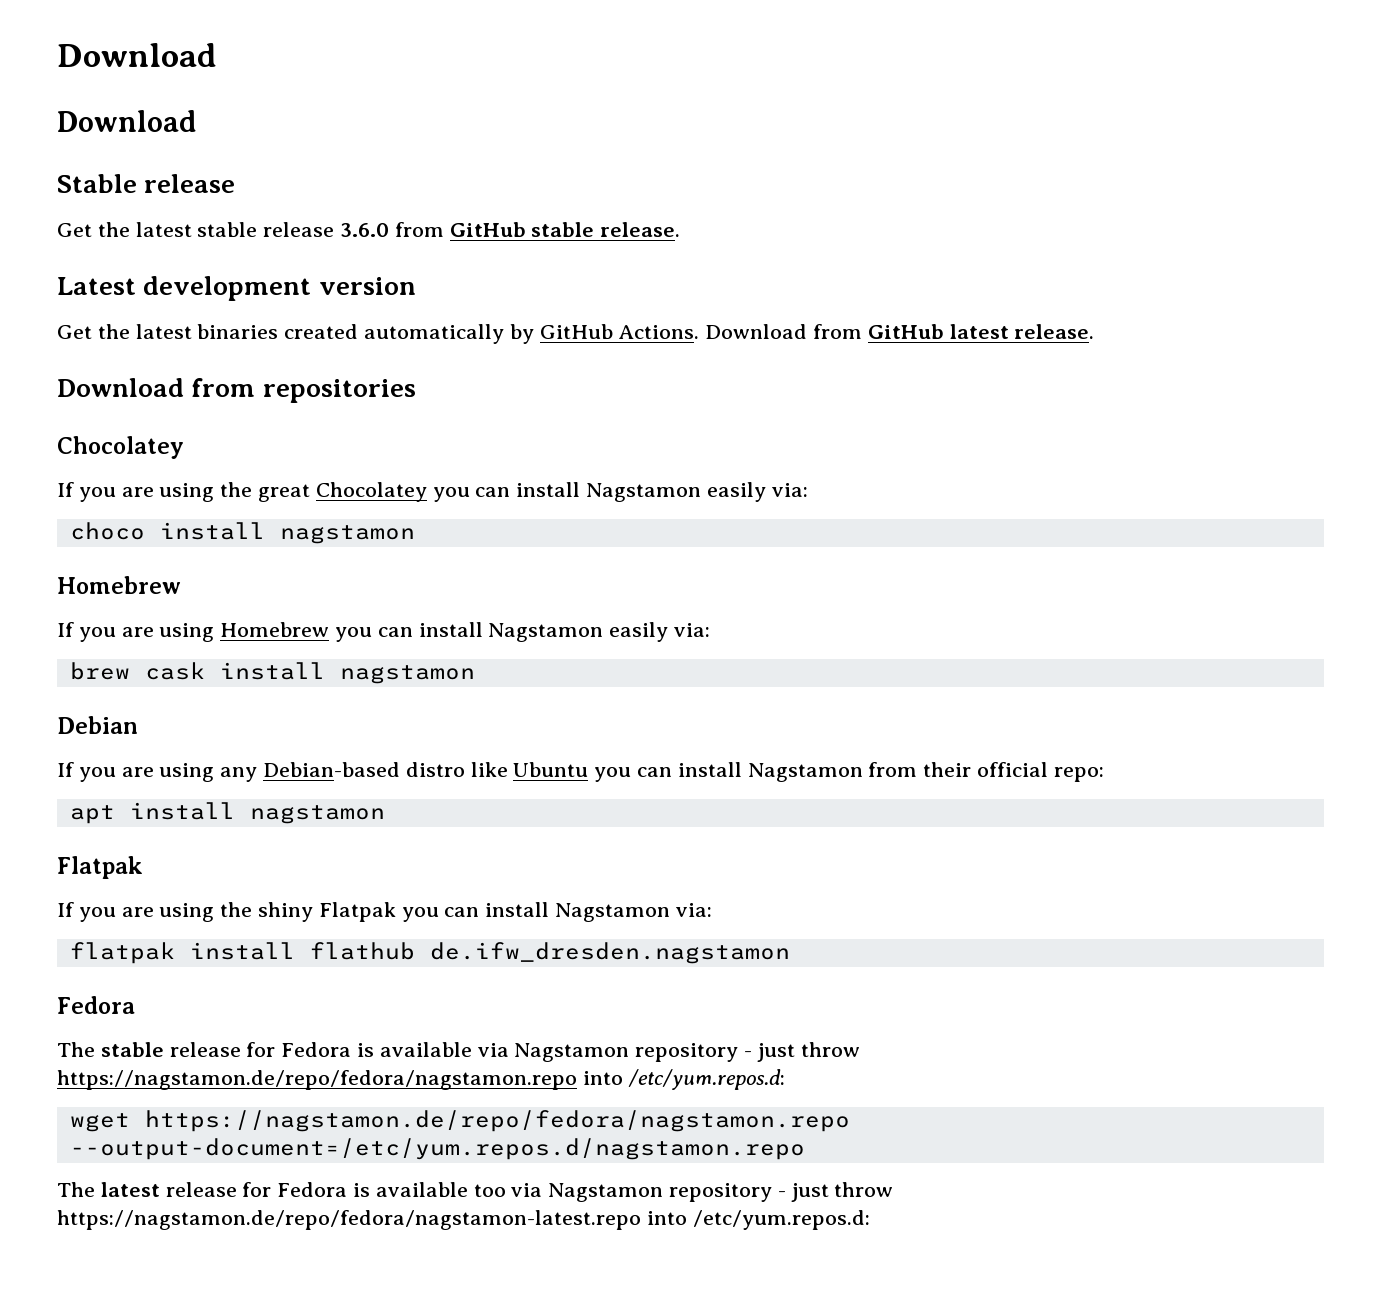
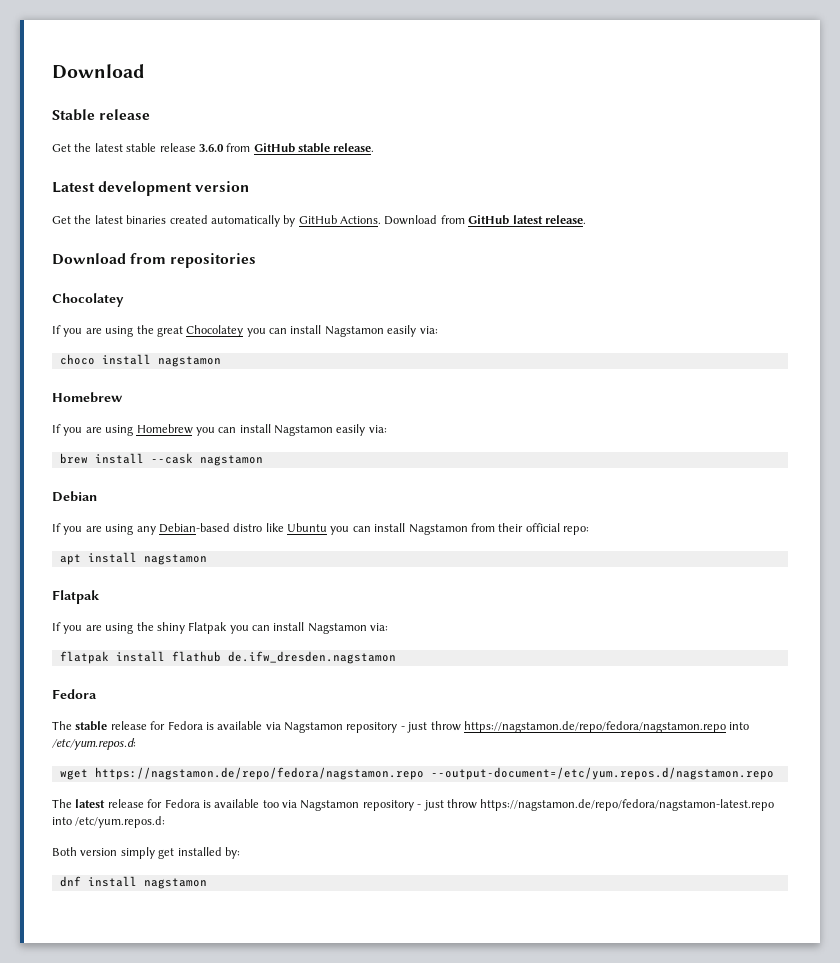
[57,43,217,67] [57,110,197,132] Download // Download -> [52,64,145,79] Download
[144,662,325,680] cask install -> [94,453,193,464] install --cask
(870, 1220) none -> [52,847,240,859] [59,876,207,889] // Both version simply get installed by: // dnf install nagstamon

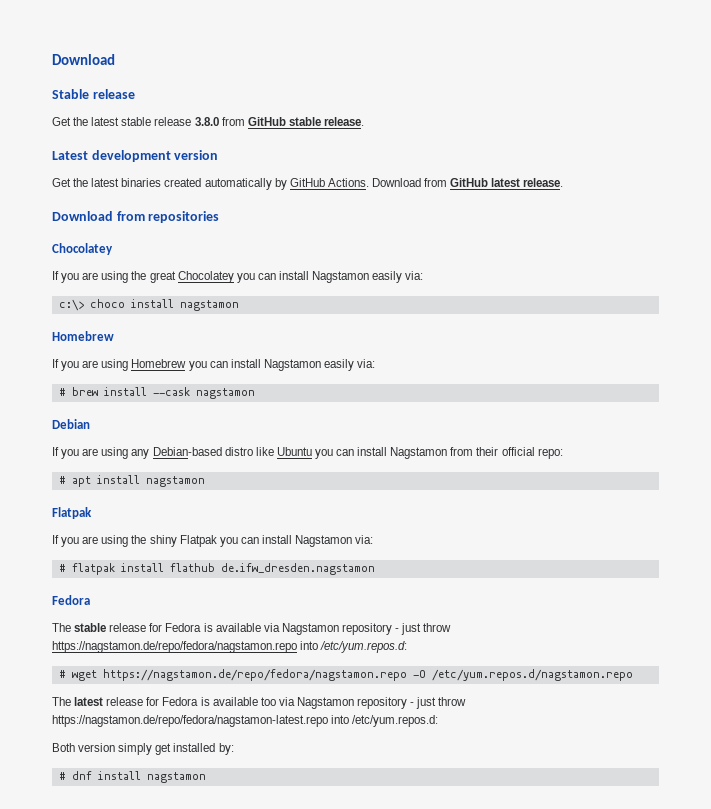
[198,144,224,152] 3.6.0 -> [194,117,219,126] 3.8.0
(438, 330) none -> [58,299,84,311] c:\>
(387, 429) none -> [58,388,66,396] #
(589, 530) none -> [58,476,66,484] #
(389, 627) none -> [58,564,66,572] #
(136, 744) none -> [58,670,66,678] #
[430,767,774,780] --output-document=/etc/yum.repos.d/nagstamon.repo -> [412,669,633,681] -O /etc/yum.repos.d/nagstamon.repo
(240, 853) none -> [58,772,66,780] #

